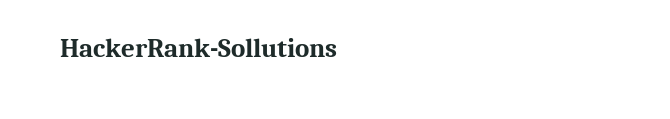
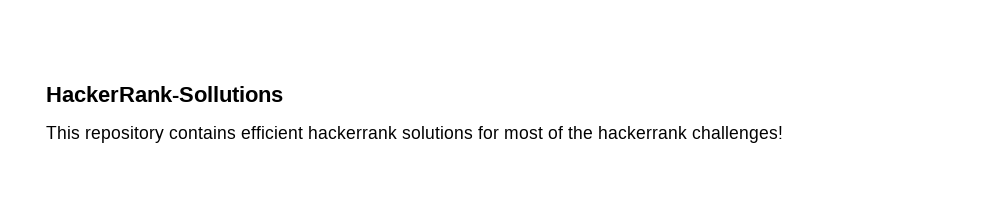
(337, 47) none -> [46,126,783,143] // This repository contains efficient hackerrank solutions for most of the hackerrank challenges!

